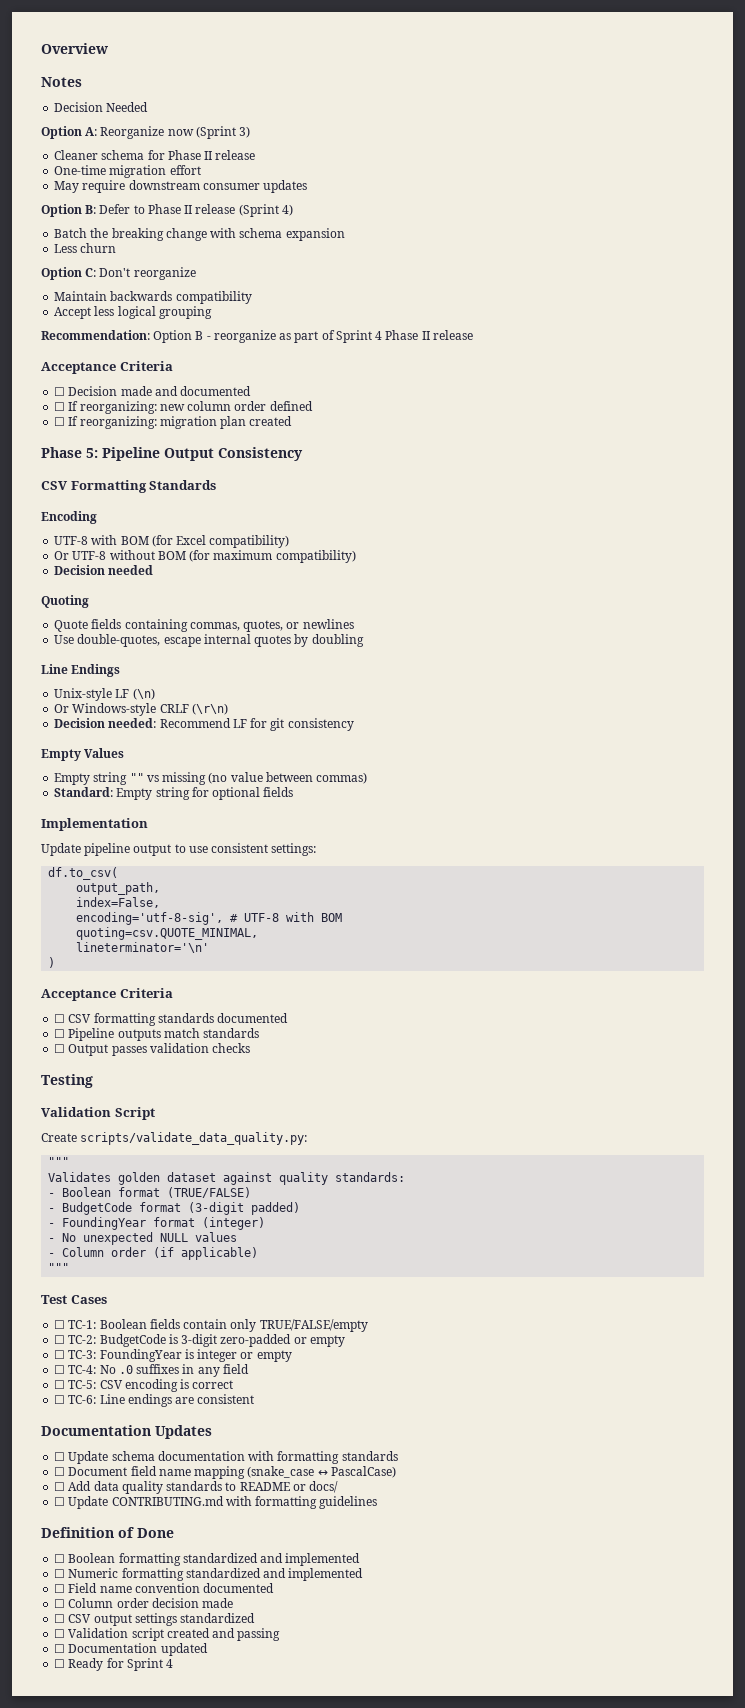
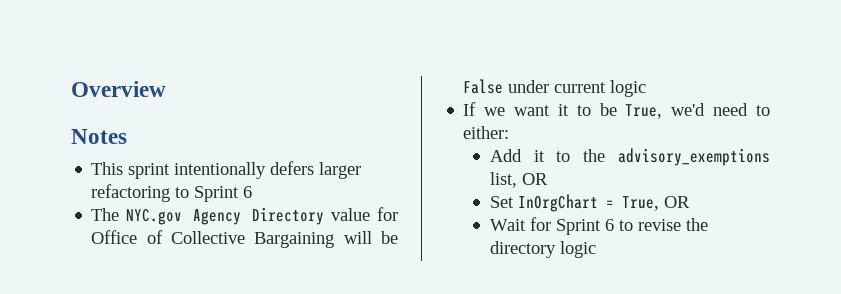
[54,102,149,112] [41,126,251,139] [54,150,256,160] [54,165,201,178] [54,180,308,193] [41,204,293,217] [54,228,345,241] [54,243,117,253] [41,267,196,280] [54,291,252,304] [54,306,212,319] [41,330,473,343] [41,361,173,374] [54,386,252,396] [54,401,313,414] [54,416,293,429] [41,447,303,461] [41,480,217,493] [41,511,97,524] [54,535,290,548] [54,550,356,563] [54,565,154,575] [41,595,89,608] [54,619,354,632] [54,634,364,647] [41,664,121,677] [54,688,155,701] [54,703,228,716] [54,718,354,731] [41,748,125,761] [54,772,368,785] [54,787,294,800] [41,818,148,831] [41,843,317,856] [48,867,119,880] [76,882,161,895] [76,897,161,908] [76,912,343,925] [76,927,259,940] [76,942,210,953] [48,957,56,968] [41,988,173,1001] [54,1013,289,1026] [54,1028,260,1041] [54,1043,251,1056] [41,1074,93,1088] [41,1107,155,1120] [41,1132,308,1145] [48,1157,70,1166] [48,1172,406,1185] [48,1187,252,1198] [48,1202,301,1215] [48,1217,266,1230] [48,1232,238,1245] [48,1247,259,1260] [48,1263,70,1272] [41,1295,107,1304] [54,1319,368,1332] [54,1334,345,1347] [54,1349,292,1362] [54,1364,249,1377] [54,1379,234,1392] [54,1394,255,1407] [41,1425,212,1439] [54,1451,398,1464] [54,1466,396,1479] [54,1481,339,1494] [54,1496,378,1509] [41,1527,174,1538] [54,1553,361,1566] [54,1568,364,1581] [54,1583,275,1593] [54,1598,234,1608] [54,1613,256,1626] [54,1628,281,1641] [54,1643,208,1656] [54,1658,174,1671] Decision Needed // Option A: Reorganize now (Sprint 3) // Cleaner schema for Phase II release // One-time migration effort // May require downstream consumer updates // Option B: Defer to Phase II release (Sprint 4) // Batch the breaking change with schema expansion // Less churn // Option C: Don't reorganize // Maintain backwards compatibility // Accept less logical grouping // Recommendation: Option B - reorganize as part of Sprint 4 Phase II release // Acceptance Criteria // ☐ Decision made and documented // ☐ If reorganizing: new column order defined // ☐ If reorganizing: migration plan created // Phase 5: Pipeline Output Consistency // CSV Formatting Standards // Encoding // UTF-8 with BOM (for Excel compatibility) // Or UTF-8 without BOM (for maximum compatibility) // Decision needed // Quoting // Quote fields containing commas, quotes, or newlines // Use double-quotes, escape internal quotes by doubling // Line Endings // Unix-style LF (\n) // Or Windows-style CRLF (\r\n) // Decision needed: Recommend LF for git consistency // Empty Values // Empty string "" vs missing (no value between commas) // Standard: Empty string for optional fields // Implementation // Update pipeline output to use consistent settings: // df.to_csv( // output_path, // index=False, // encoding='utf-8-sig', # UTF-8 with BOM // quoting=csv.QUOTE_MINIMAL, // lineterminator='\n' // ) // Acceptance Criteria // ☐ CSV formatting standards documented // ☐ Pipeline outputs match standards // ☐ Output passes validation checks // Testing // Validation Script // Create scripts/validate_data_quality.py: // """ // Validates golden dataset against quality standards: // - Boolean format (TRUE/FALSE) // - BudgetCode format (3-digit padded) // - FoundingYear format (integer) // - No unexpected NULL values // - Column order (if applicable) // """ // Test Cases // ☐ TC-1: Boolean fields contain only TRUE/FALSE/empty // ☐ TC-2: BudgetCode is 3-digit zero-padded or empty // ☐ TC-3: FoundingYear is integer or empty // ☐ TC-4: No .0 suffixes in any field // ☐ TC-5: CSV encoding is correct // ☐ TC-6: Line endings are consistent // Documentation Updates // ☐ Update schema documentation with formatting standards // ☐ Document field name mapping (snake_case ↔ PascalCase) // ☐ Add data quality standards to README or docs/ // ☐ Update CONTRIBUTING.md with formatting guidelines // Definition of Done // ☐ Boolean formatting standardized and implemented // ☐ Numeric formatting standardized and implemented // ☐ Field name convention documented // ☐ Column order decision made // ☐ CSV output settings standardized // ☐ Validation script created and passing // ☐ Documentation updated // ☐ Ready for Sprint 4 -> [91,161,362,179] [91,184,253,202] [91,207,398,225] [91,230,398,248] [463,79,647,97] [463,102,770,119] [463,126,510,139] [489,148,770,166] [489,172,548,188] [489,194,690,212] [489,217,708,235] [489,241,596,258] This sprint intentionally defers larger refactoring to Sprint 6 // The NYC.gov Agency Directory value for Office of Collective Bargaining will be False under current logic // If we want it to be True, we'd need to either: // Add it to the advisory_exemptions list, OR // Set InOrgChart = True, OR // Wait for Sprint 6 to revise the directory logic

